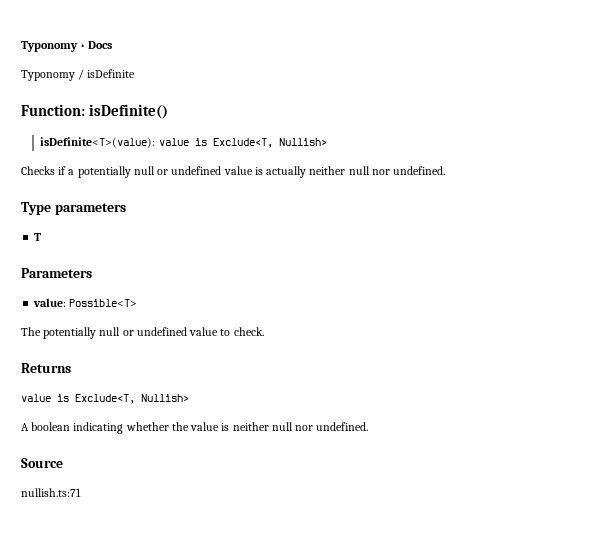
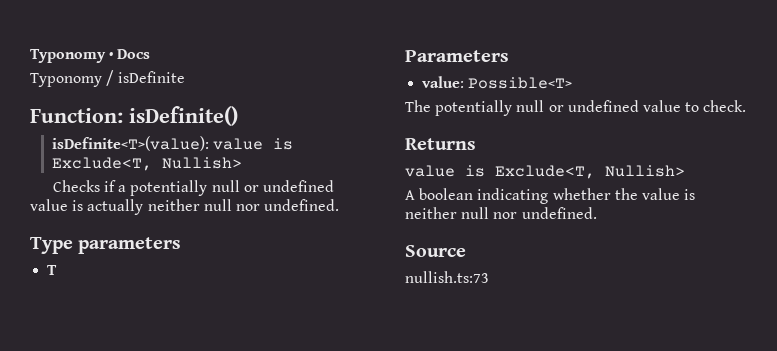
[21,488,81,497] nullish.ts:71 -> [405,271,489,283] nullish.ts:73

